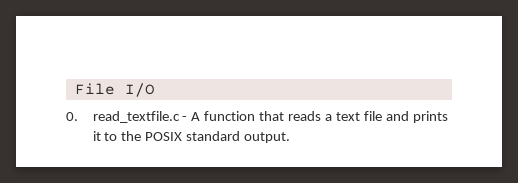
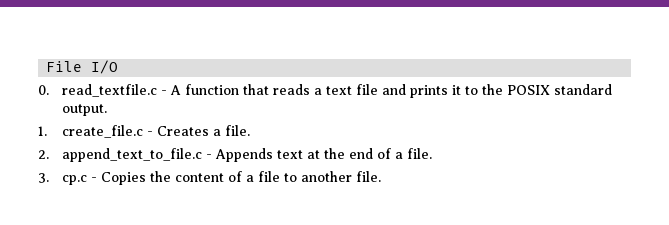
(291, 137) none -> [38,125,251,138] [38,148,433,162] [38,171,382,185] // 1. create_file.c - Creates a file. // 2. append_text_to_file.c - Appends text at the end of a file. // 3. cp.c - Copies the content of a file to another file.

